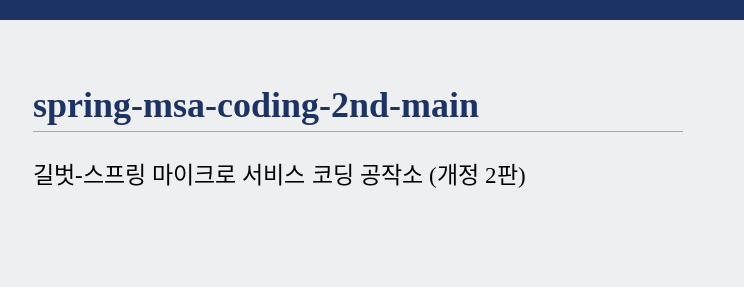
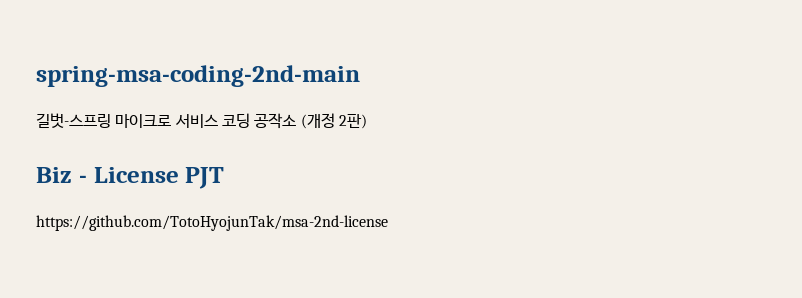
(527, 175) none -> [36,167,225,189] [36,215,388,231] // Biz - License PJT // https://github.com/TotoHyojunTak/msa-2nd-license

